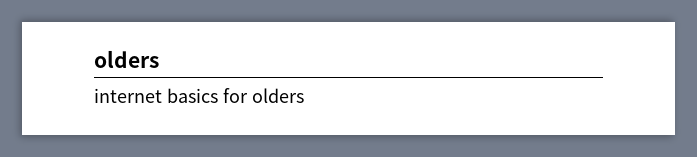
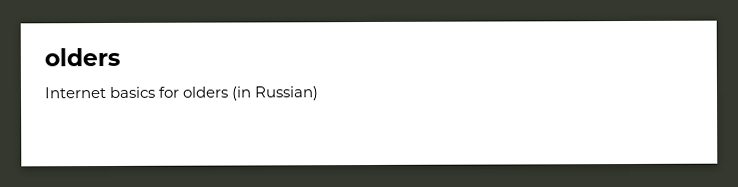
[94,88,162,103] internet -> [44,87,107,99] Internet
(304, 95) none -> [231,86,320,101] (in Russian)

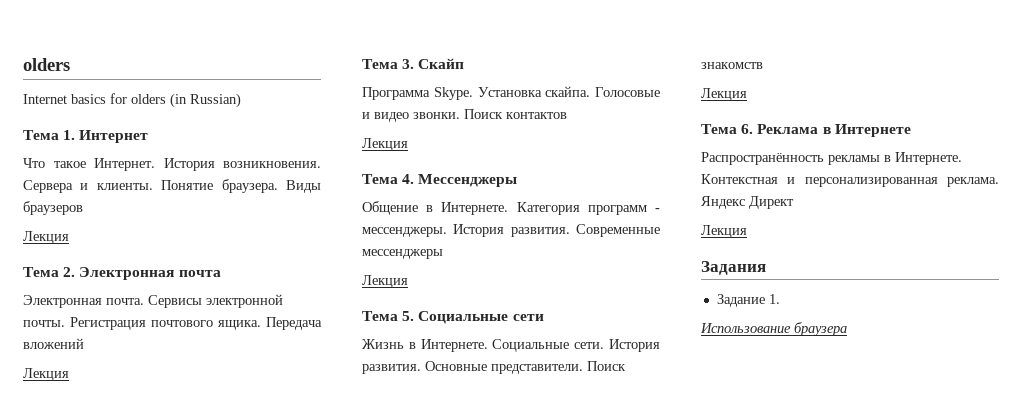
(320, 93) none -> [23,130,149,143] [23,158,321,171] [23,179,321,193] [23,201,83,215] [23,231,69,244] [23,267,221,280] [23,294,283,308] [23,317,322,330] [23,338,84,349] [23,368,69,381] [362,58,465,69] [362,86,660,100] [362,109,567,122] [362,138,408,151] [362,174,518,187] [362,201,660,215] [362,224,660,237] [362,249,443,259] [362,275,408,288] [362,311,544,324] [362,339,660,352] [362,361,626,374] [701,62,763,69] [701,88,747,101] [701,124,911,137] [701,152,962,165] [701,174,999,187] [701,196,794,209] [701,225,747,238] [701,261,766,275] [716,294,780,307] [700,322,847,336] // Тема 1. Интернет // Что такое Интернет. История возникновения. Сервера и клиенты. Понятие браузера. Виды браузеров // Лекция // Тема 2. Электронная почта // Электронная почта. Сервисы электронной почты. Регистрация почтового ящика. Передача вложений // Лекция // Тема 3. Скайп // Программа Skype. Установка скайпа. Голосовые и видео звонки. Поиск контактов // Лекция // Тема 4. Мессенджеры // Общение в Интернете. Категория программ - мессенджеры. История развития. Современные мессенджеры // Лекция // Тема 5. Социальные сети // Жизнь в Интернете. Социальные сети. История развития. Основные представители. Поиск знакомств // Лекция // Тема 6. Реклама в Интернете // Распространённость рекламы в Интернете. Контекстная и персонализированная реклама. Яндекс Директ // Лекция // Задания // Задание 1. // Использование браузера

